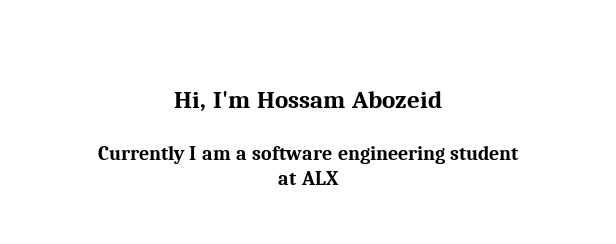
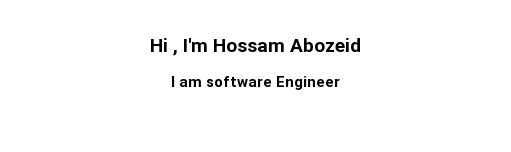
[174,92,207,112] Hi, -> [149,38,178,56] Hi ,
[97,145,185,164] Currently -> (362, 45) none
[236,145,520,164] [278,171,339,185] a software engineering student at ALX -> [206,76,341,90] software Engineer

